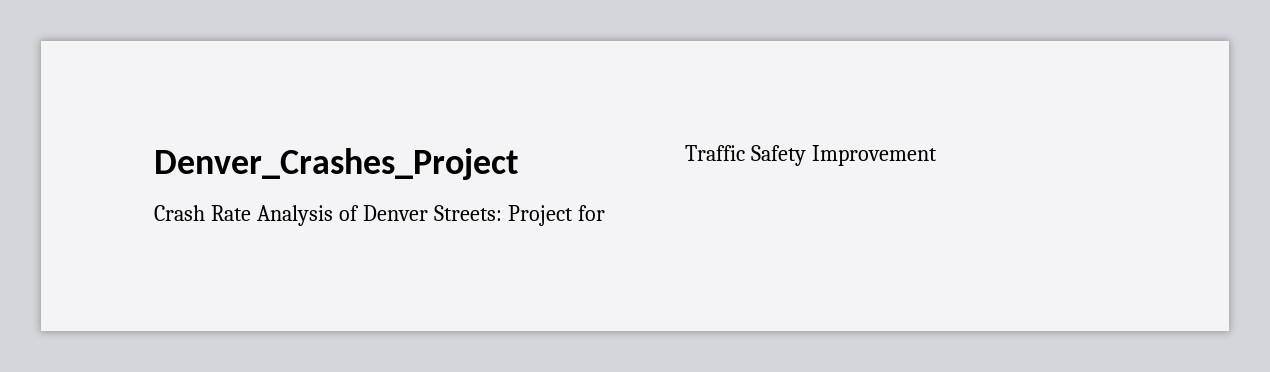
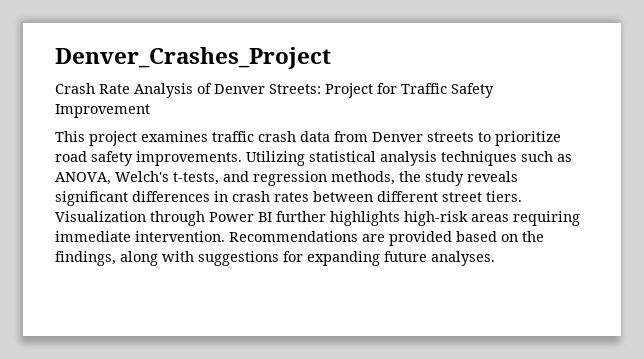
(937, 155) none -> [55,131,561,146] [55,151,572,166] [55,171,518,186] [55,191,522,206] [55,211,580,226] [55,231,544,246] [55,251,495,266] // This project examines traffic crash data from Denver streets to prioritize road safety improvements. Utilizing statistical analysis techniques such as ANOVA, Welch's t-tests, and regression methods, the study reveals significant differences in crash rates between different street tiers. Visualization through Power BI further highlights high-risk areas requiring immediate intervention. Recommendations are provided based on the findings, along with suggestions for expanding future analyses.

